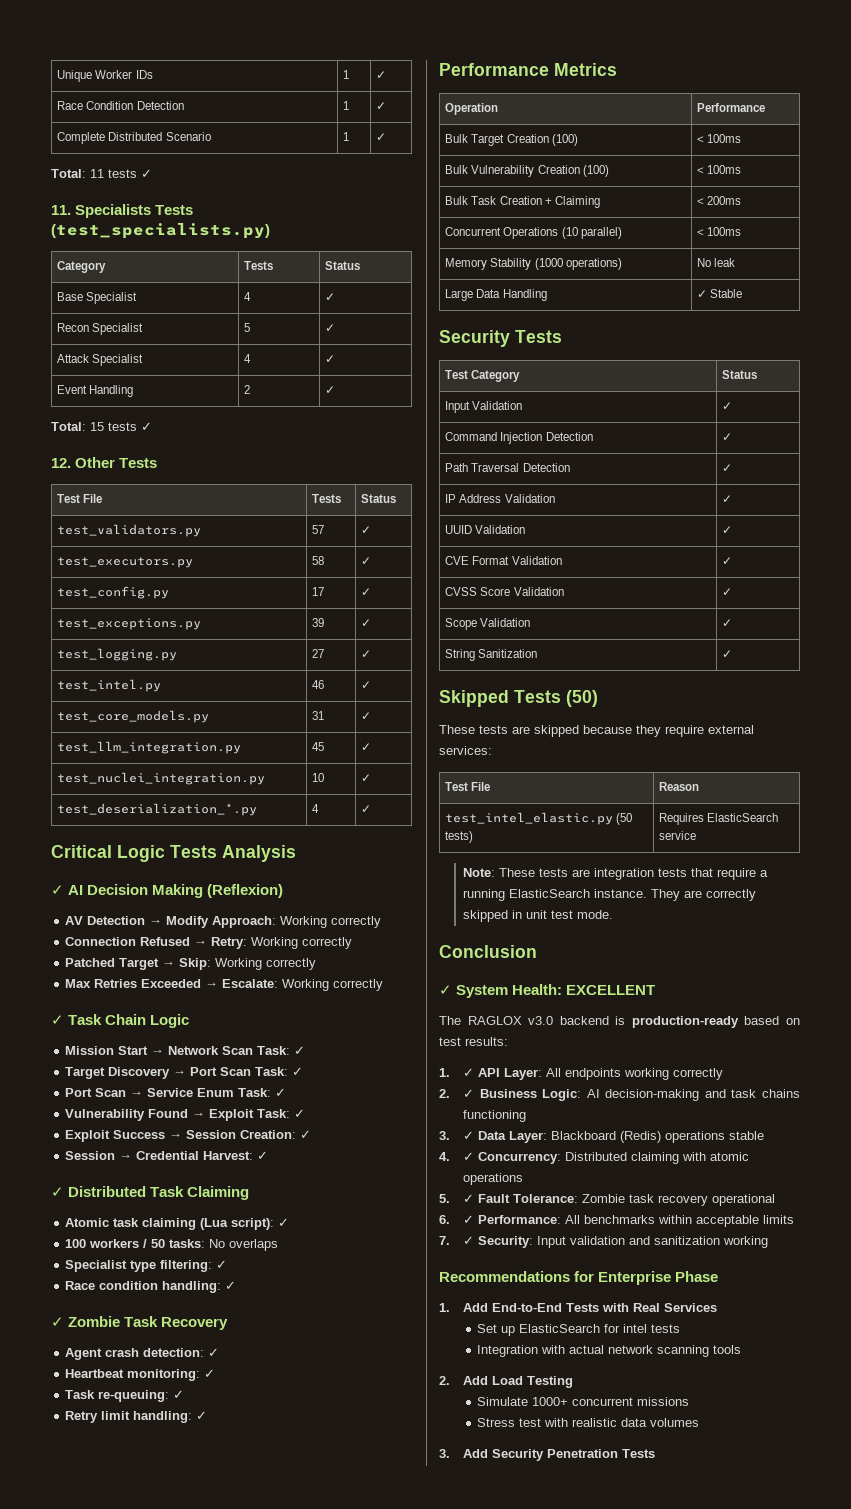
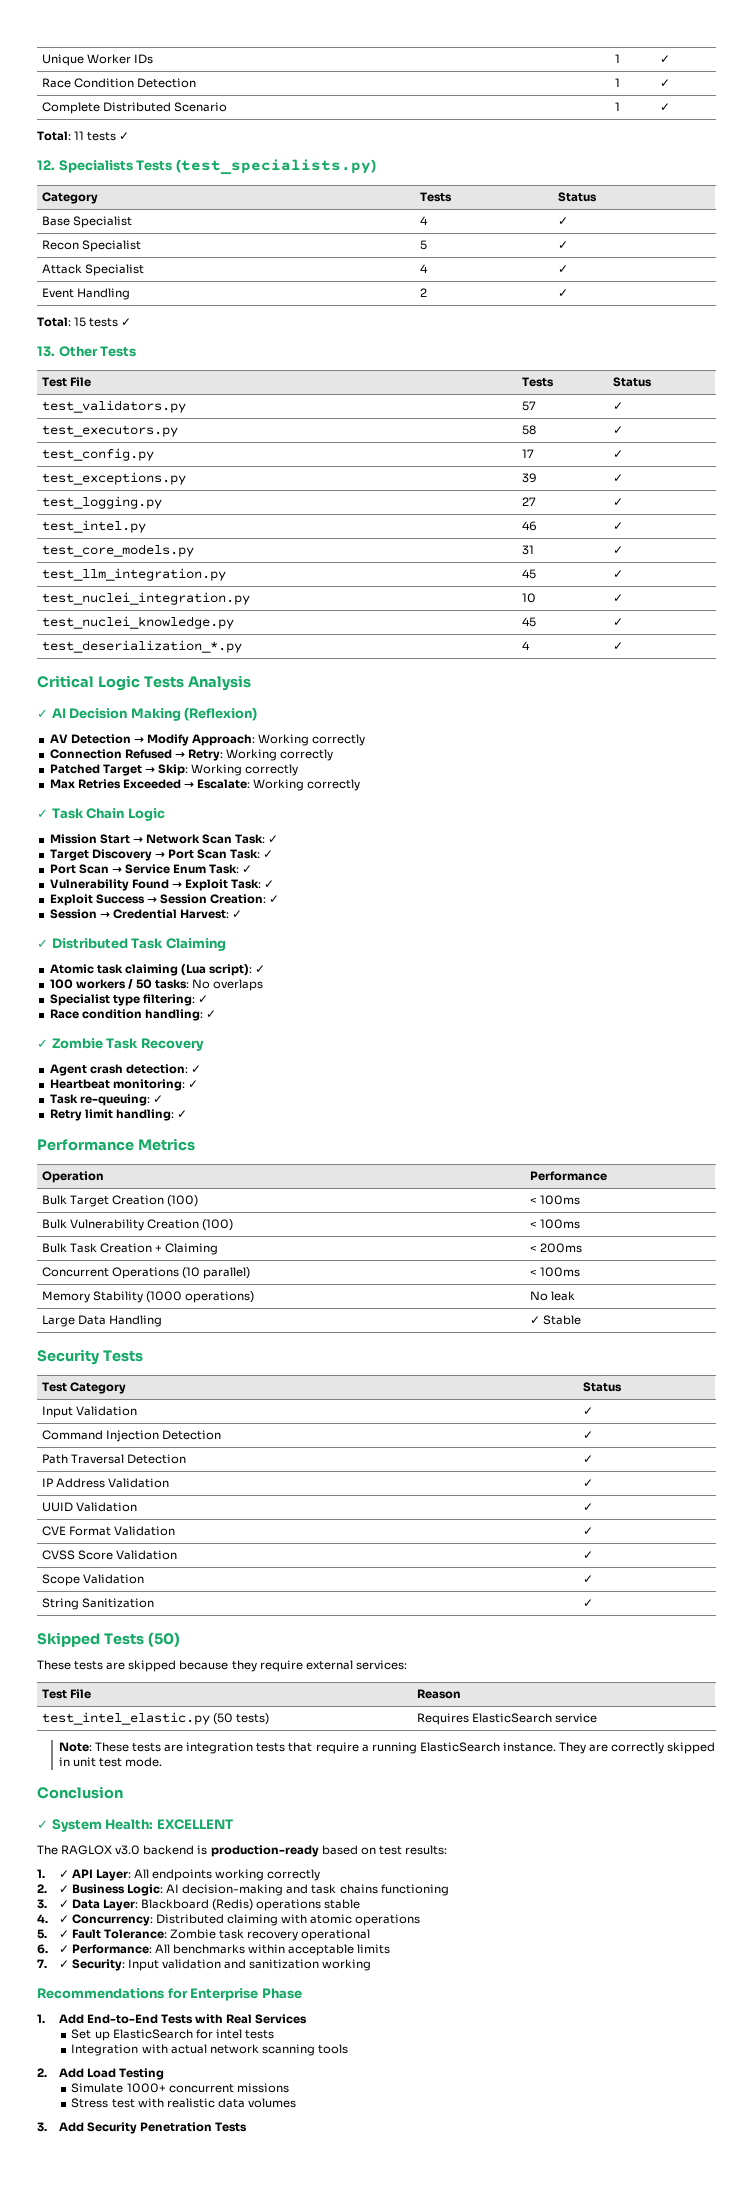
[51,205,71,215] 11. -> [37,160,55,170] 12.
[51,458,71,468] 12. -> [37,346,55,357] 13.
(372, 778) none -> [41,616,234,629] [521,617,536,627] [612,618,623,626] // test_nuclei_knowledge.py | 45 | ✓

